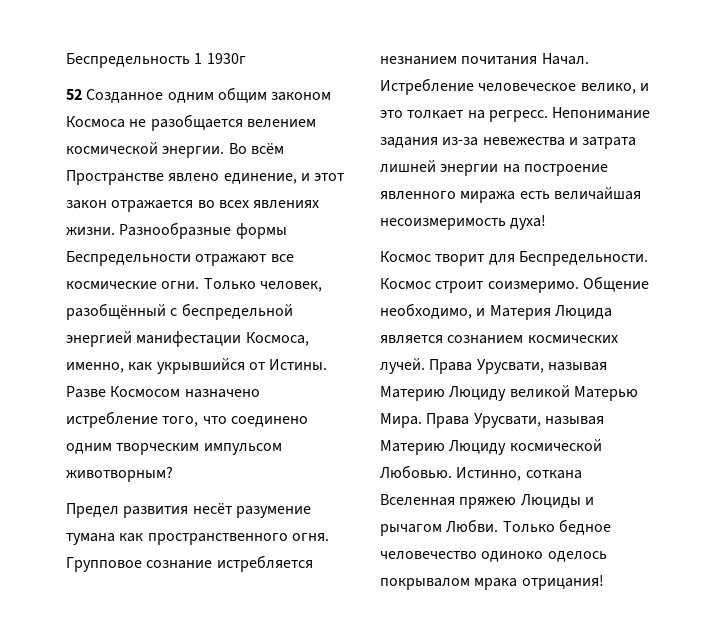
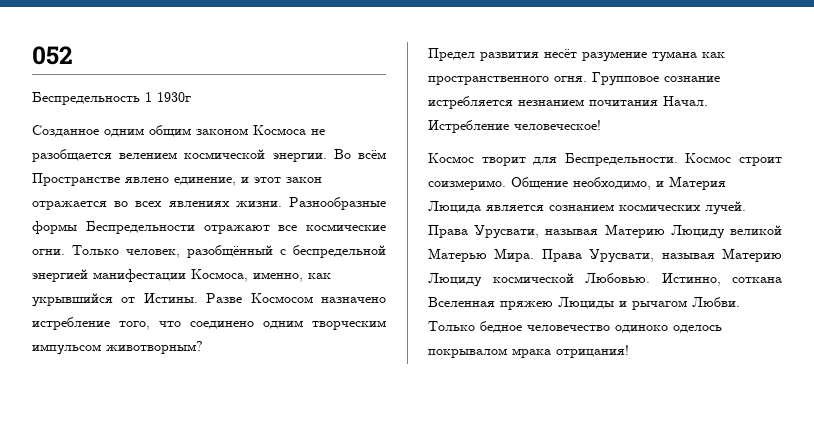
(66, 60) none -> [32,46,73,65] 052 //
[66,89,82,100] 52 -> (191, 97) none
[478,83,649,94] [380,107,651,122] [380,137,637,149] [380,160,608,176] [380,187,641,203] [380,215,547,230] человеческое велико, и это толкает на регресс. Непонимание задания из-за невежества и затрата лишней энергии на построение явленного миража есть величайшая несоизмеримость духа! -> [514,120,601,130] человеческое!

